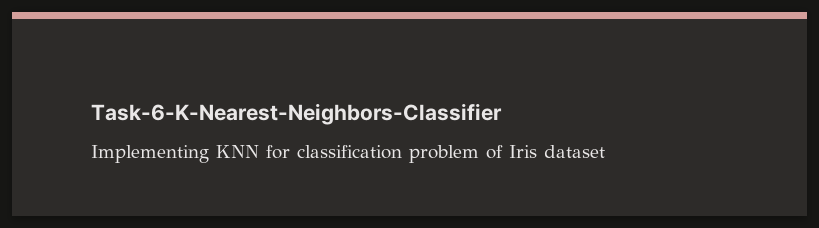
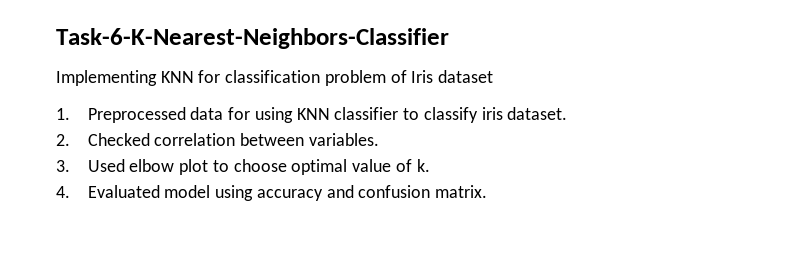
(605, 151) none -> [56,107,568,123] [56,133,379,146] [56,159,430,175] [56,185,488,201] // 1. Preprocessed data for using KNN classifier to classify iris dataset. // 2. Checked correlation between variables. // 3. Used elbow plot to choose optimal value of k. // 4. Evaluated model using accuracy and confusion matrix.

